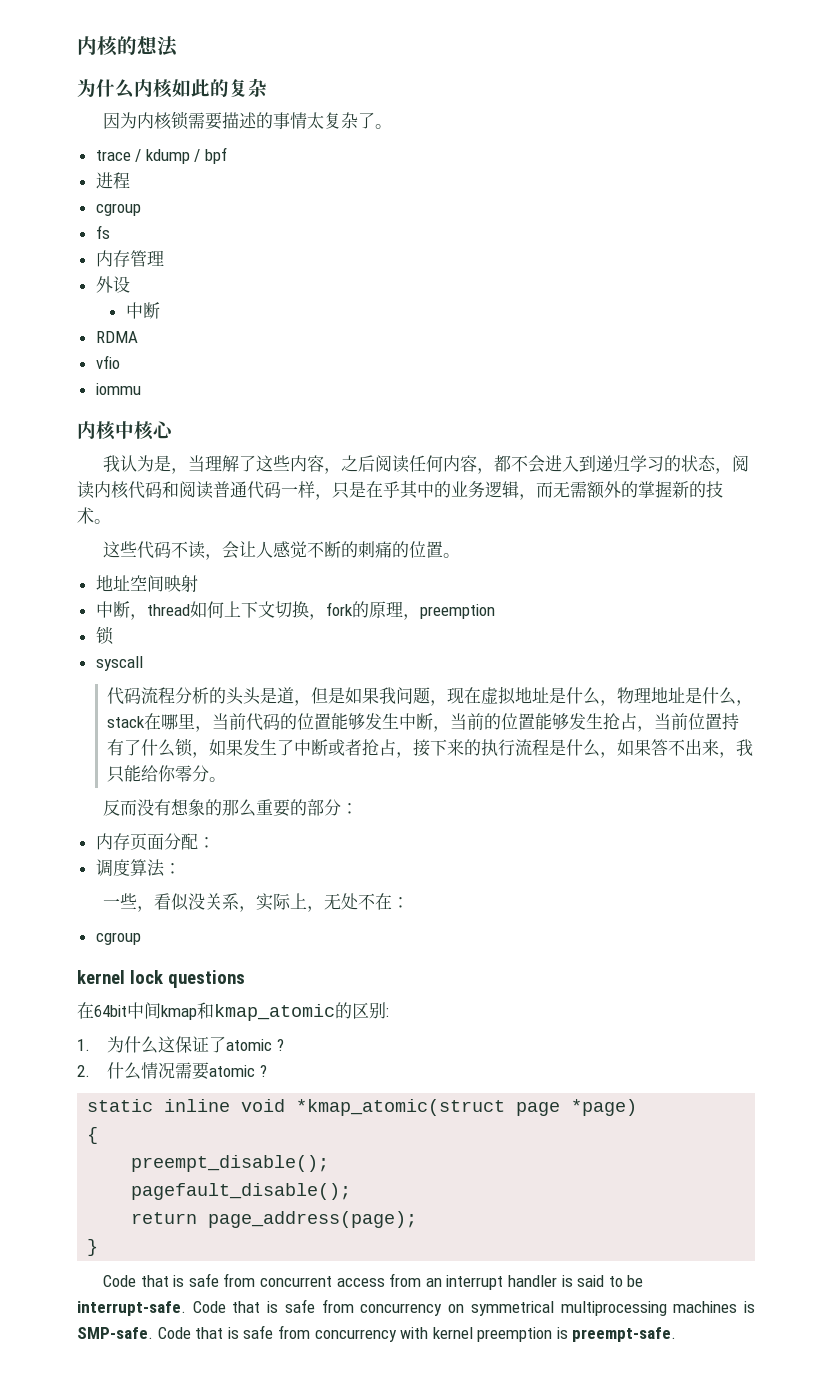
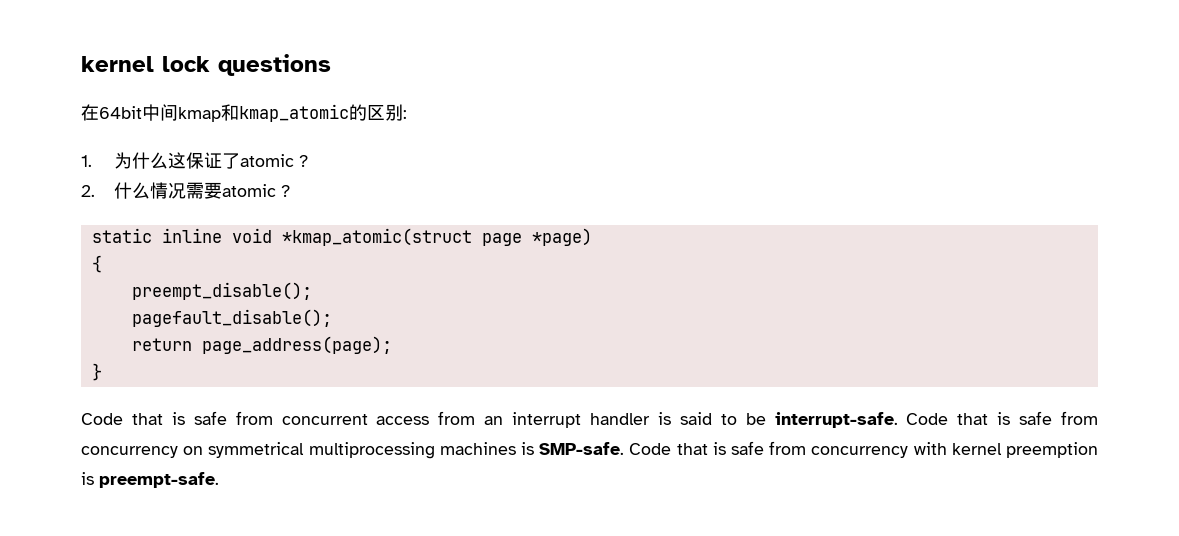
[77,36,178,57] [77,78,267,98] [103,111,393,130] [95,147,228,164] [95,172,130,189] [95,203,141,216] [95,225,110,239] [95,250,164,267] [95,276,130,293] [125,302,160,319] [95,331,138,343] [95,355,120,369] [95,383,141,395] [77,421,174,440] [103,455,750,474] [77,480,723,500] [77,507,111,524] [103,541,461,560] [95,575,198,592] [95,601,495,620] [95,626,114,645] [95,656,143,671] [106,686,753,706] [106,713,739,732] [106,738,753,758] [106,765,226,783] [103,799,359,817] [95,833,215,851] [95,859,181,877] [103,893,410,912] [95,932,141,945] 内核的想法 // 为什么内核如此的复杂 // 因为内核锁需要描述的事情太复杂了。 // trace / kdump / bpf // 进程 // cgroup // fs // 内存管理 // 外设 // 中断 // RDMA // vfio // iommu // 内核中核心 // 我认为是，当理解了这些内容，之后阅读任何内容，都不会进入到递归学习的状态，阅读内核代码和阅读普通代码一样，只是在乎其中的业务逻辑，而无需额外的掌握新的技术。 // 这些代码不读，会让人感觉不断的刺痛的位置。 // 地址空间映射 // 中断，thread如何上下文切换，fork的原理，preemption // 锁 // syscall // 代码流程分析的头头是道，但是如果我问题，现在虚拟地址是什么，物理地址是什么，stack在哪里，当前代码的位置能够发生中断，当前的位置能够发生抢占，当前位置持有了什么锁，如果发生了中断或者抢占，接下来的执行流程是什么，如果答不出来，我只能给你零分。 // 反而没有想象的那么重要的部分： // 内存页面分配： // 调度算法： // 一些，看似没关系，实际上，无处不在： // cgroup // -> (81, 64) none

